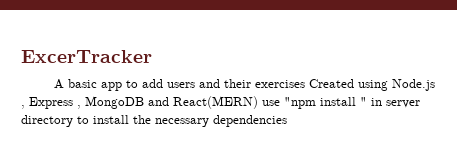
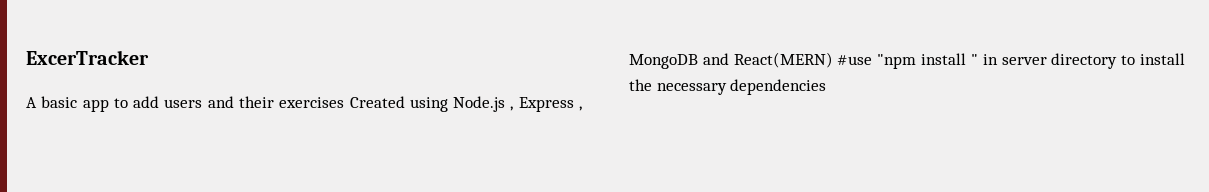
[262,100,280,106] use -> [837,55,873,65] #use

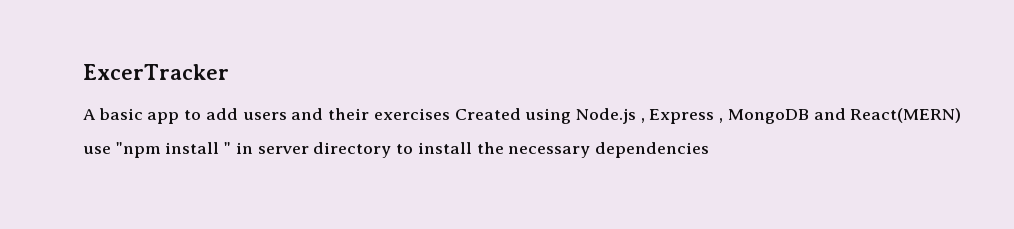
[837,55,873,65] #use -> [83,146,111,154] // use

